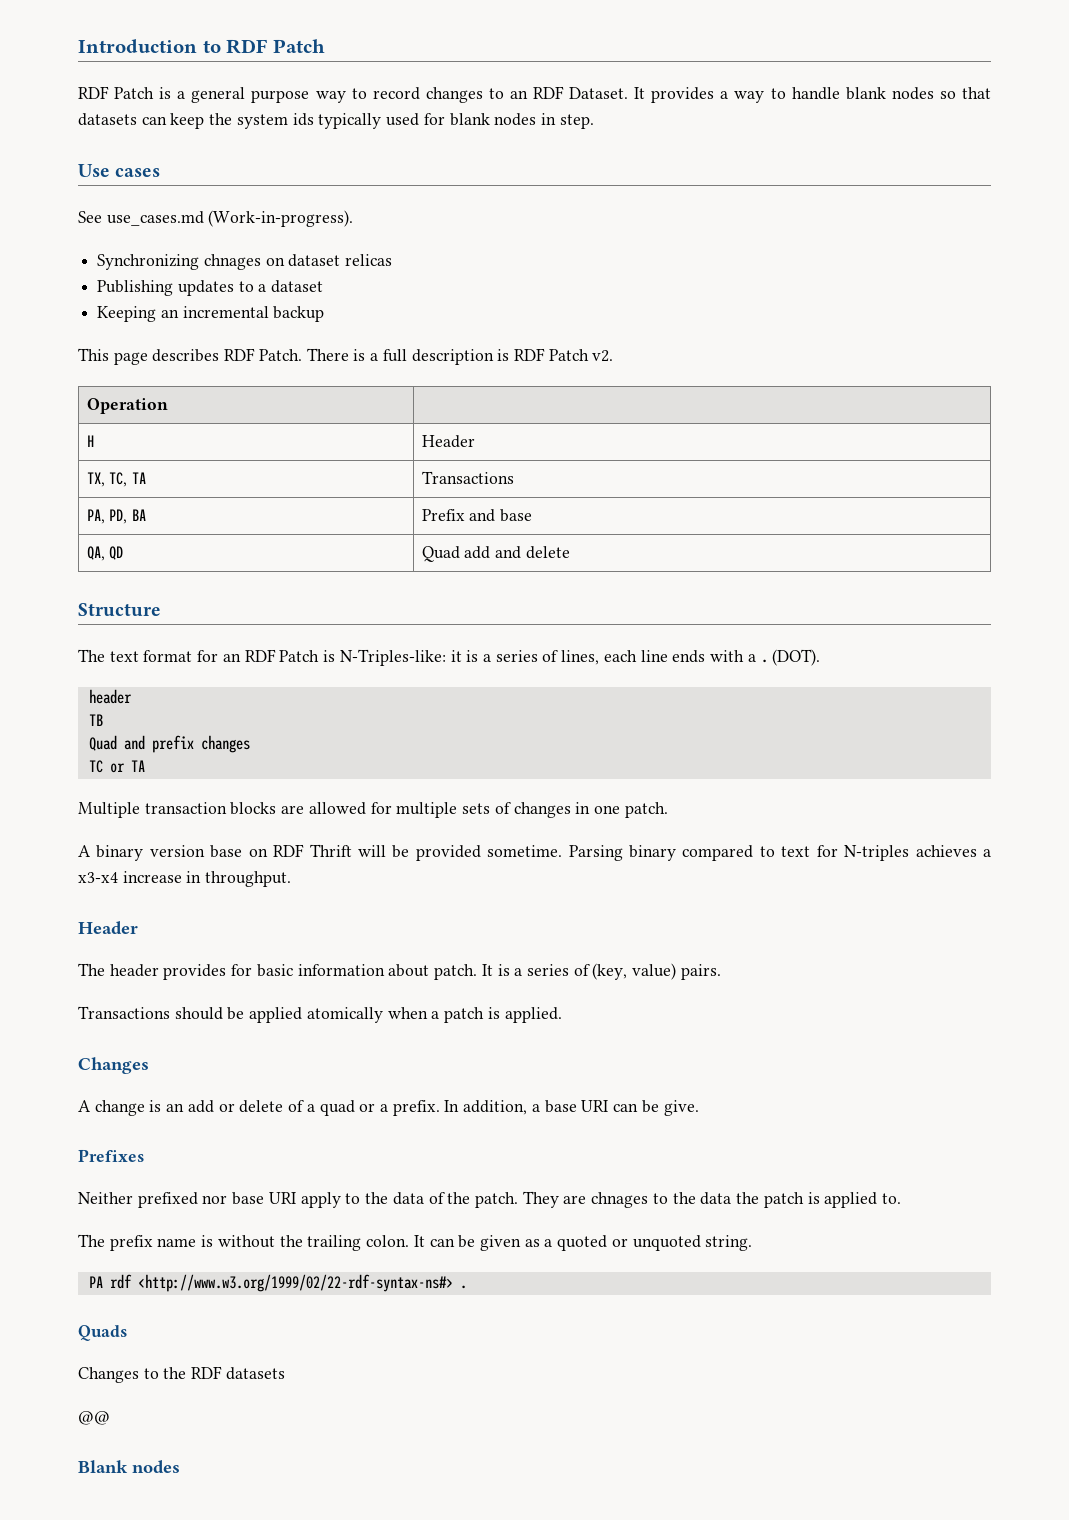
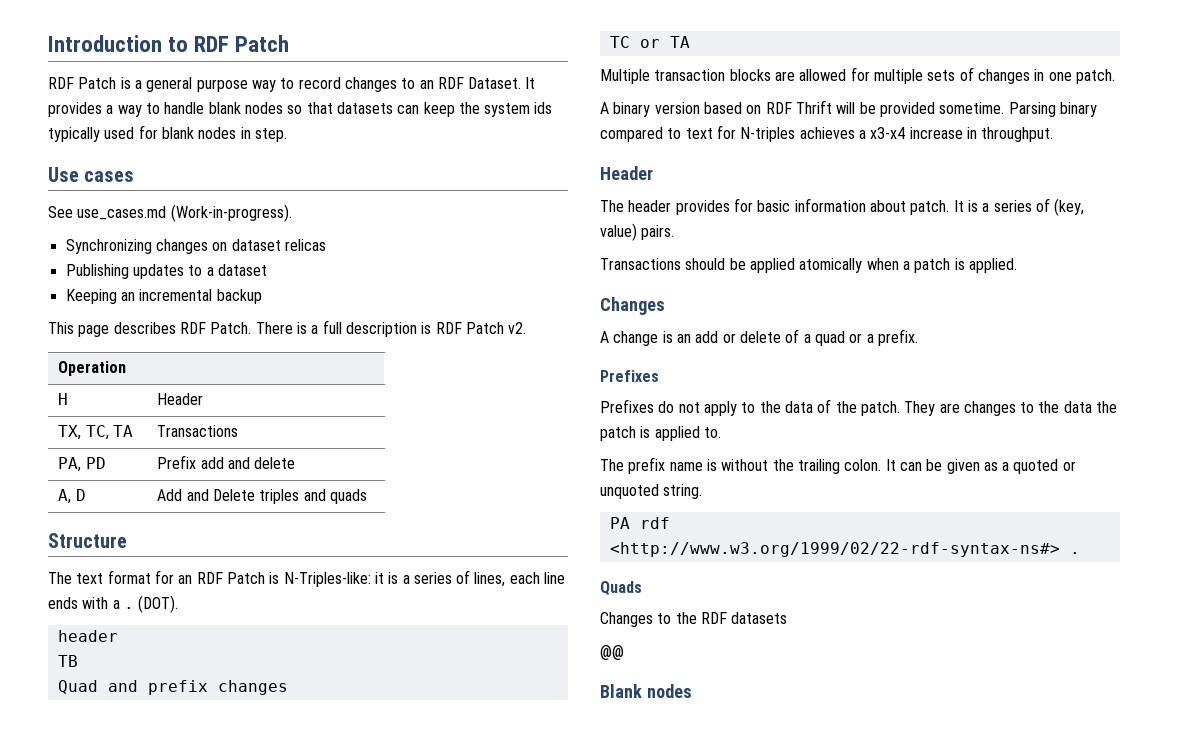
[203,254,261,270] chnages -> [155,239,208,254] changes
[109,509,147,524] PD, BA -> [85,457,106,469] PD
[469,509,533,522] [86,546,124,561] [421,546,570,562] and base // QA, QD | Quad add and delete -> [200,457,296,469] [58,489,86,504] [157,489,368,504] add and delete // A, D | Add and Delete triples and quads
[210,845,243,858] base -> [703,102,742,114] based
[444,1100,699,1116] [78,1149,144,1162] [78,1192,296,1208] In addition, a base URI can be give. // Prefixes // Neither prefixed nor base URI -> [600,370,659,382] [600,399,700,413] // Prefixes // Prefixes do not
[591,1192,649,1208] chnages -> [963,401,1016,416] changes

